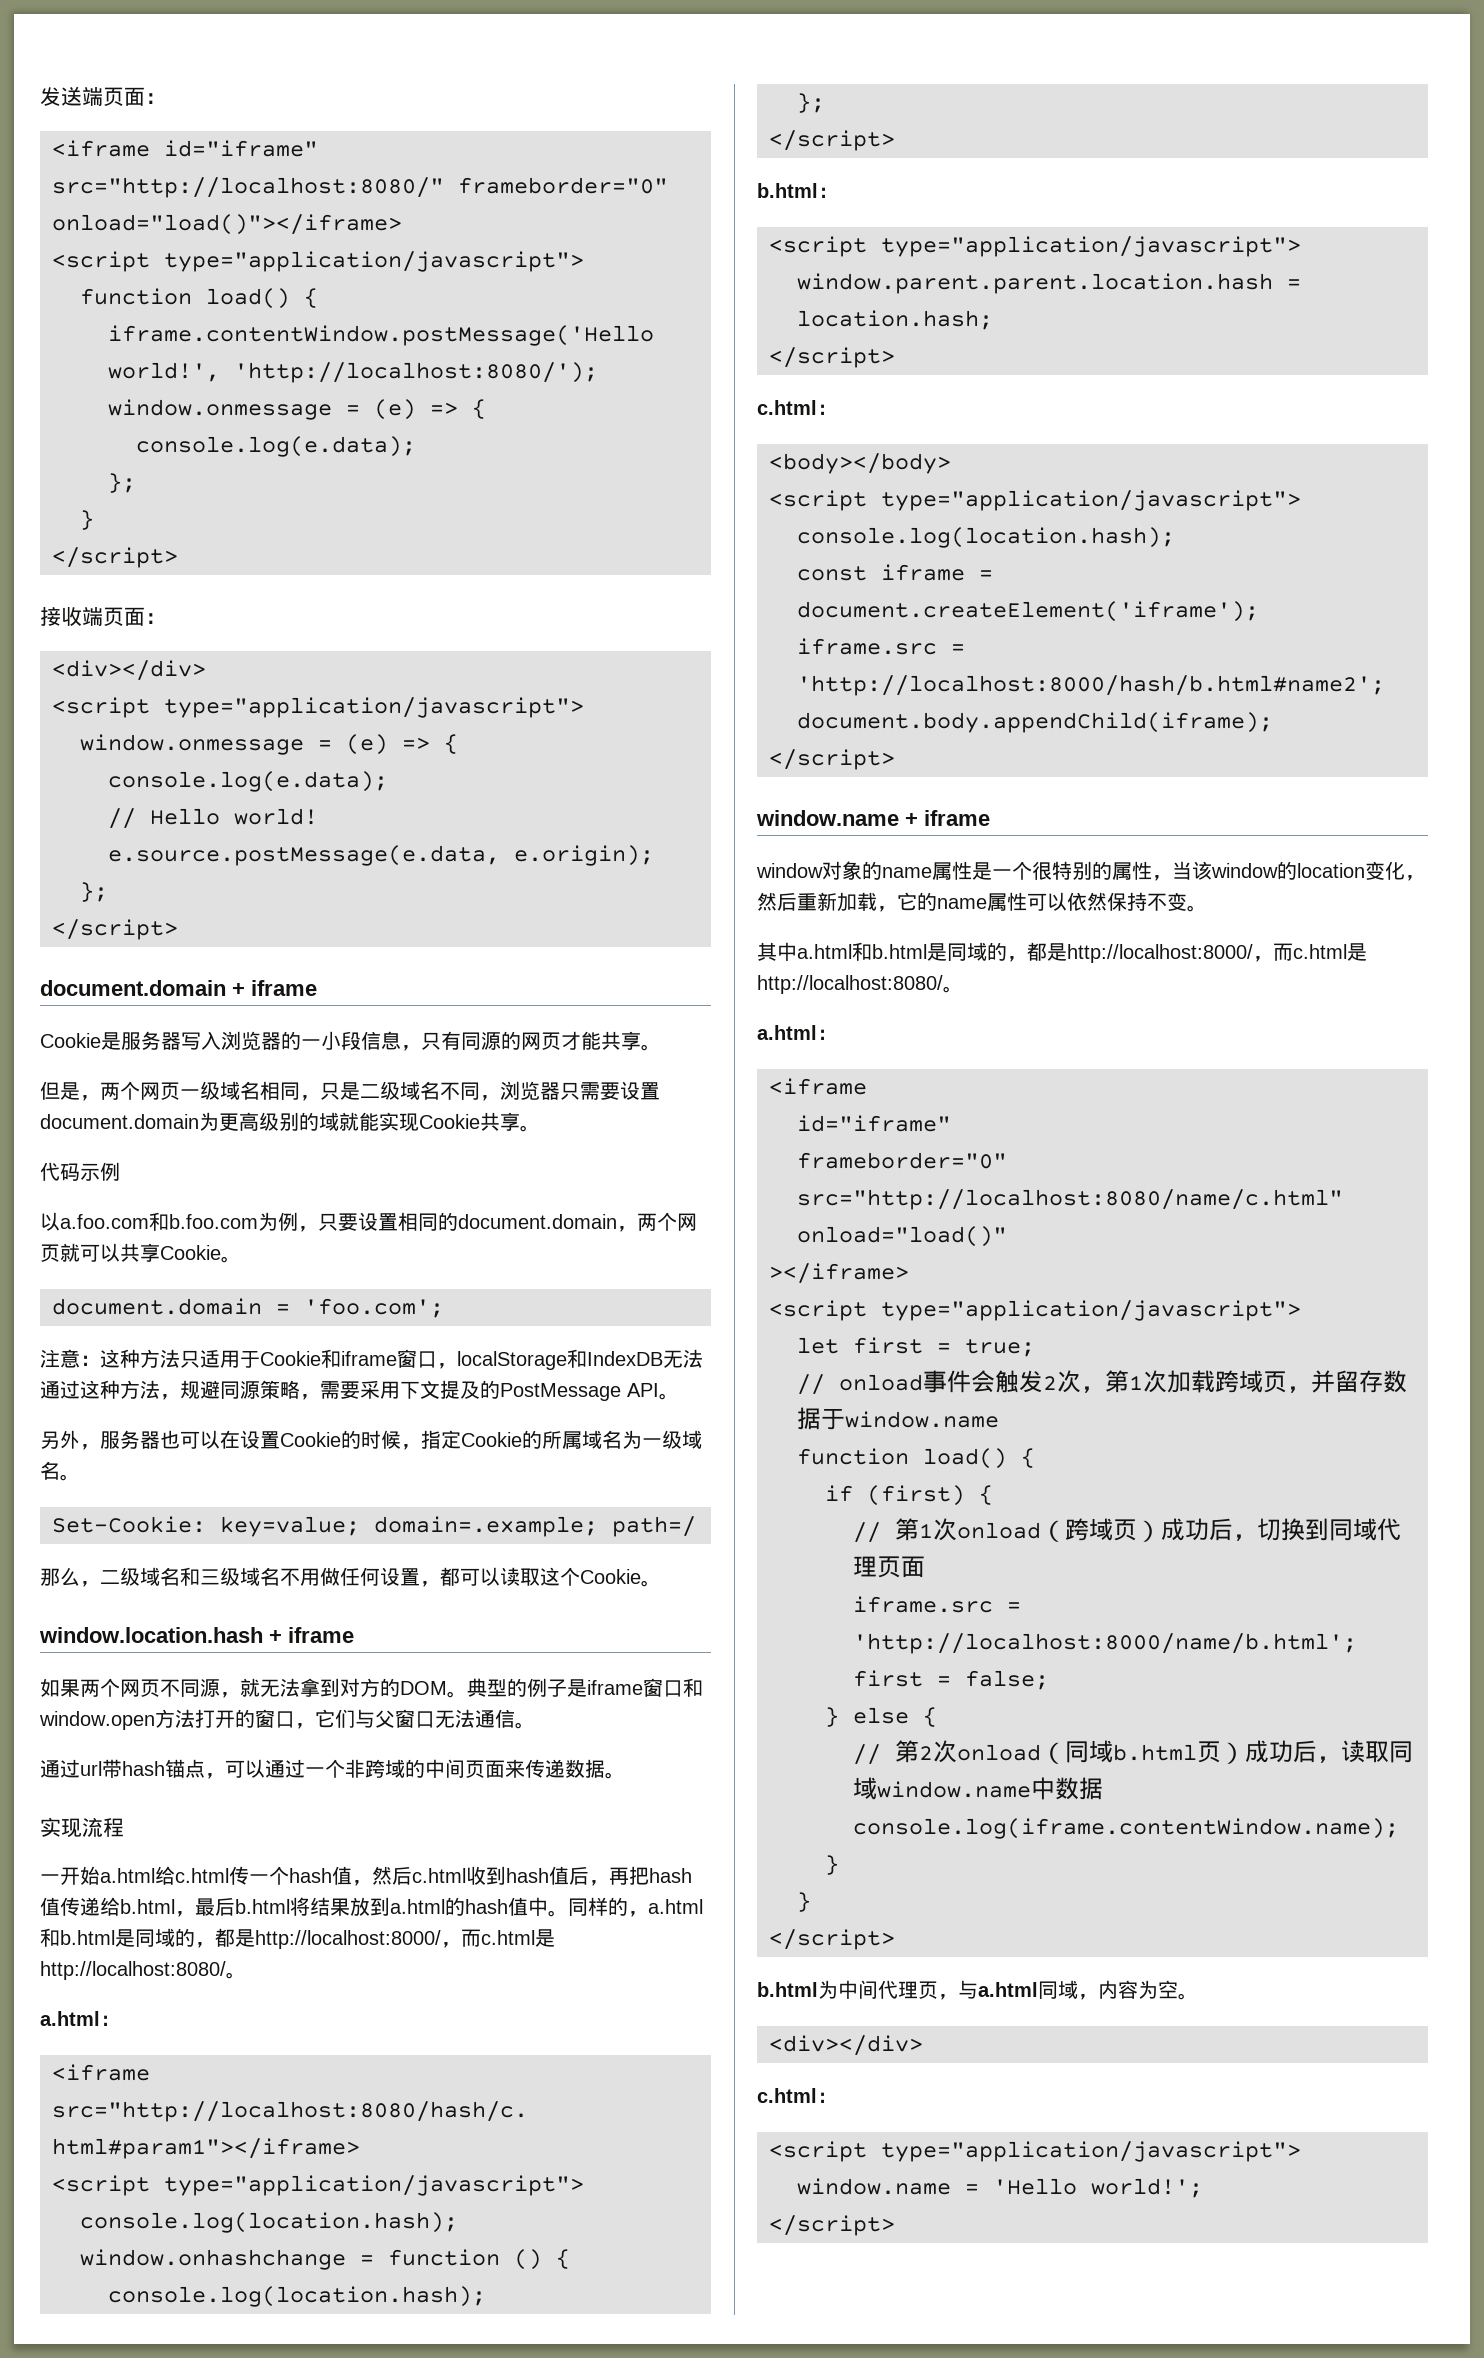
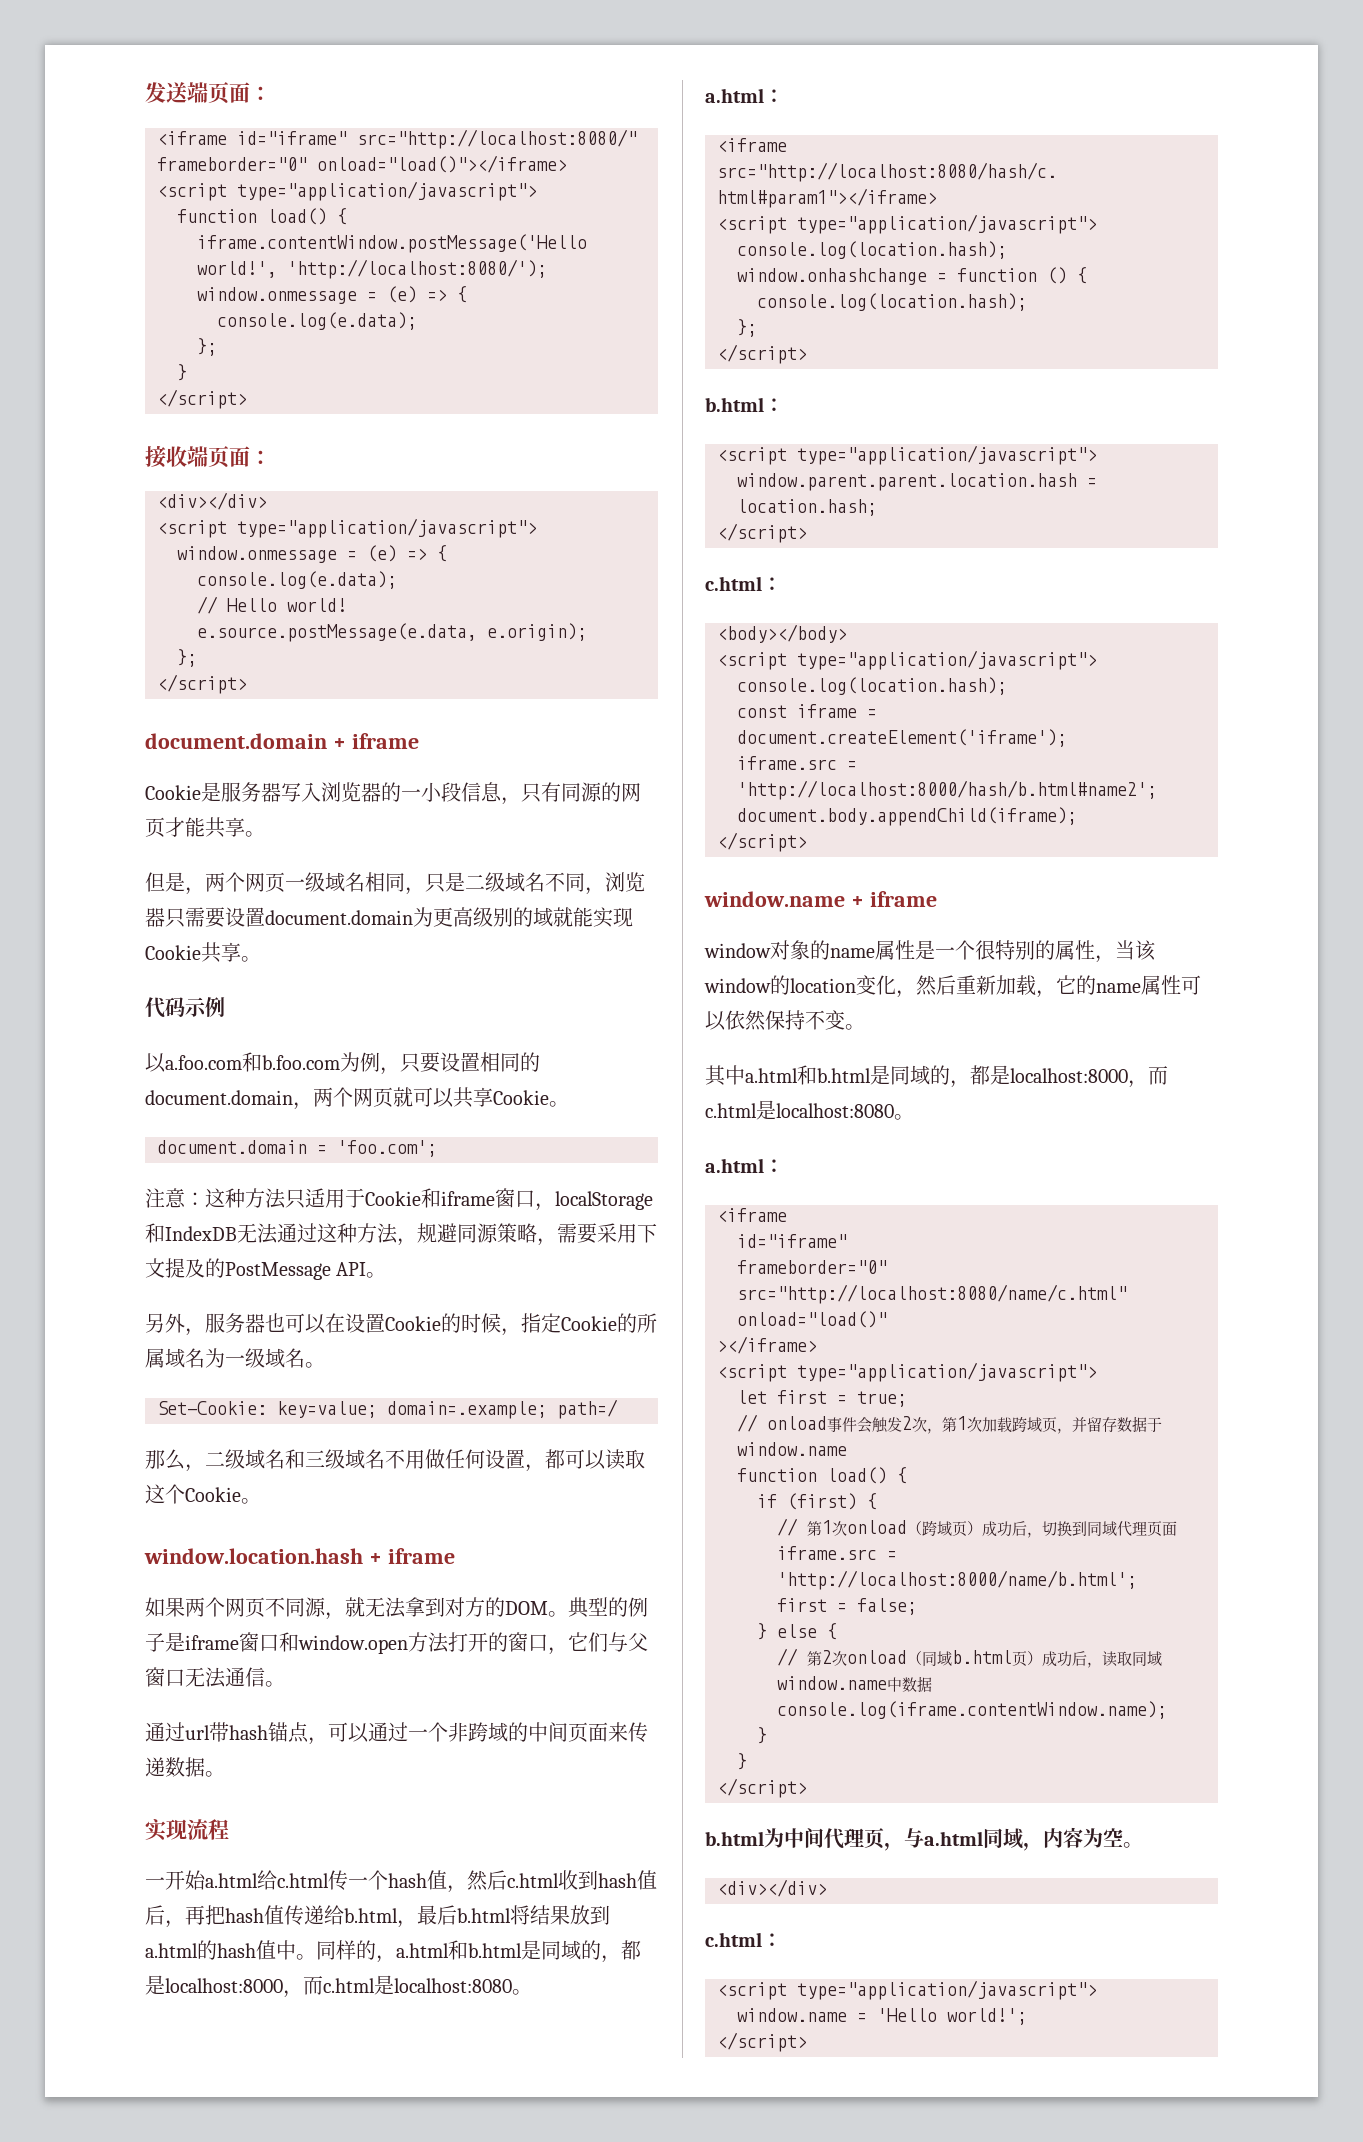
[255,1929,555,1949] [40,1961,226,1980] http://localhost:8000/，而c.html是http://localhost:8080/ -> [165,1975,512,1998] localhost:8000，而c.html是localhost:8080
[1067,943,1367,963] [757,975,943,994] http://localhost:8000/，而c.html是http://localhost:8080/ -> [1010,1066,1168,1088] [705,1100,894,1120] localhost:8000，而c.html是localhost:8080

